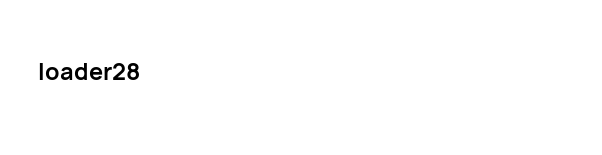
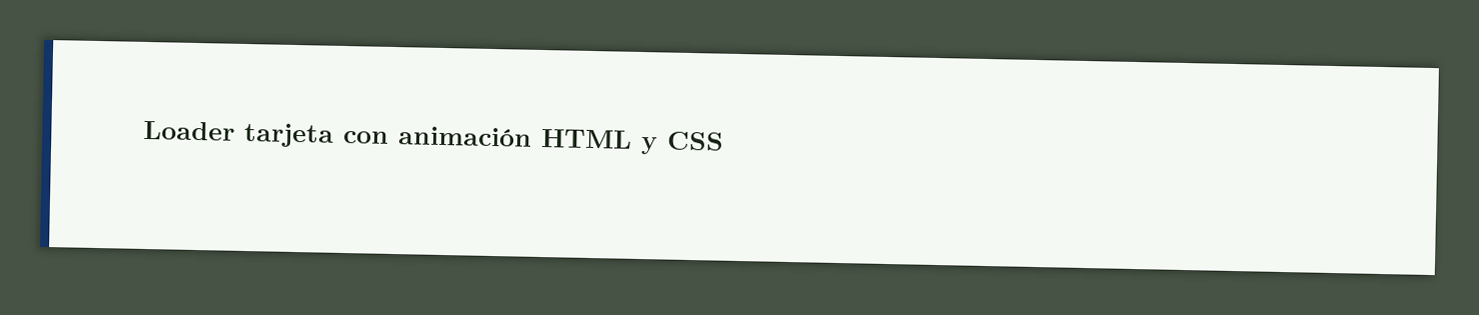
[38,63,140,80] loader28 -> [143,120,724,155] Loader tarjeta con animación HTML y CSS

